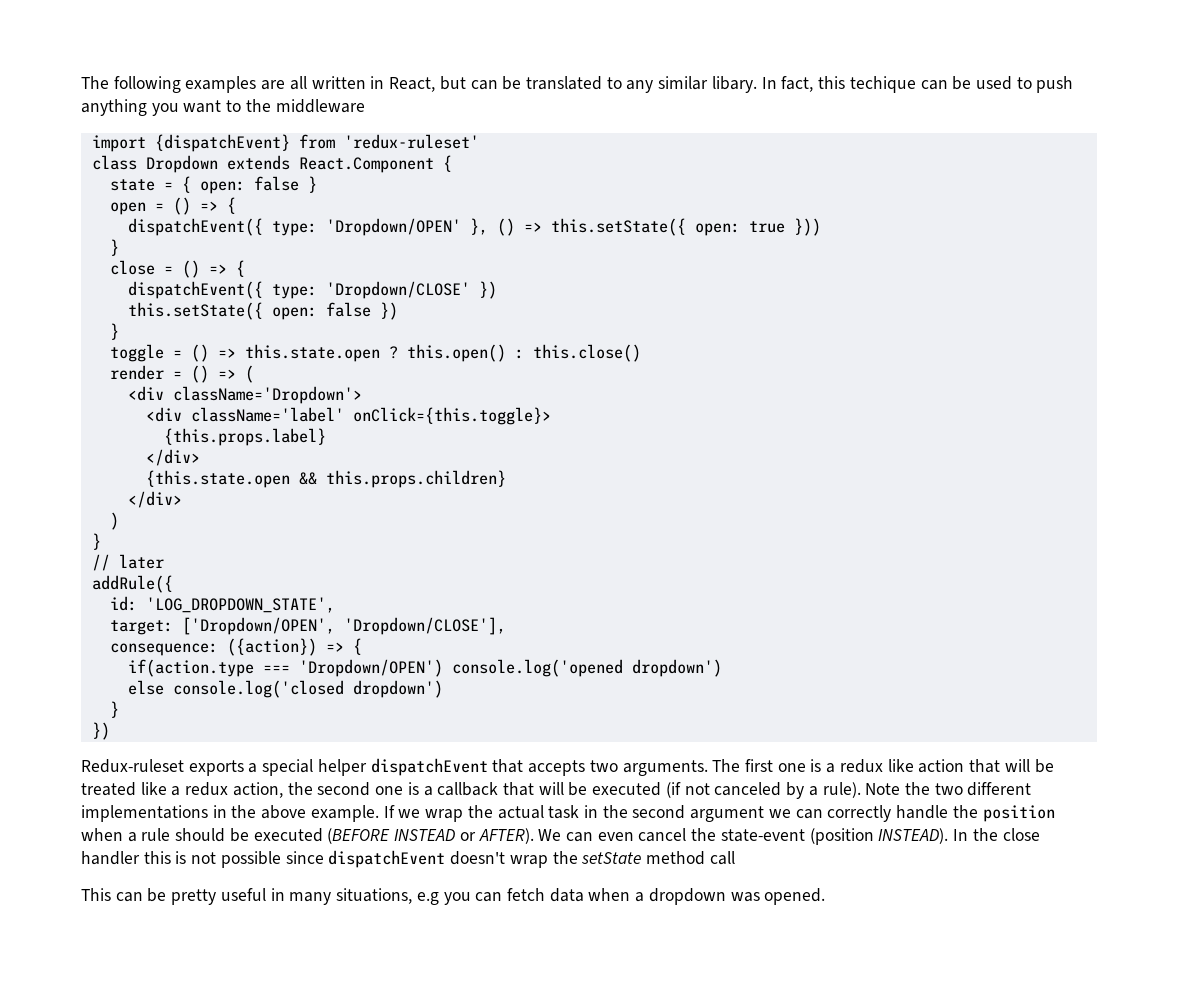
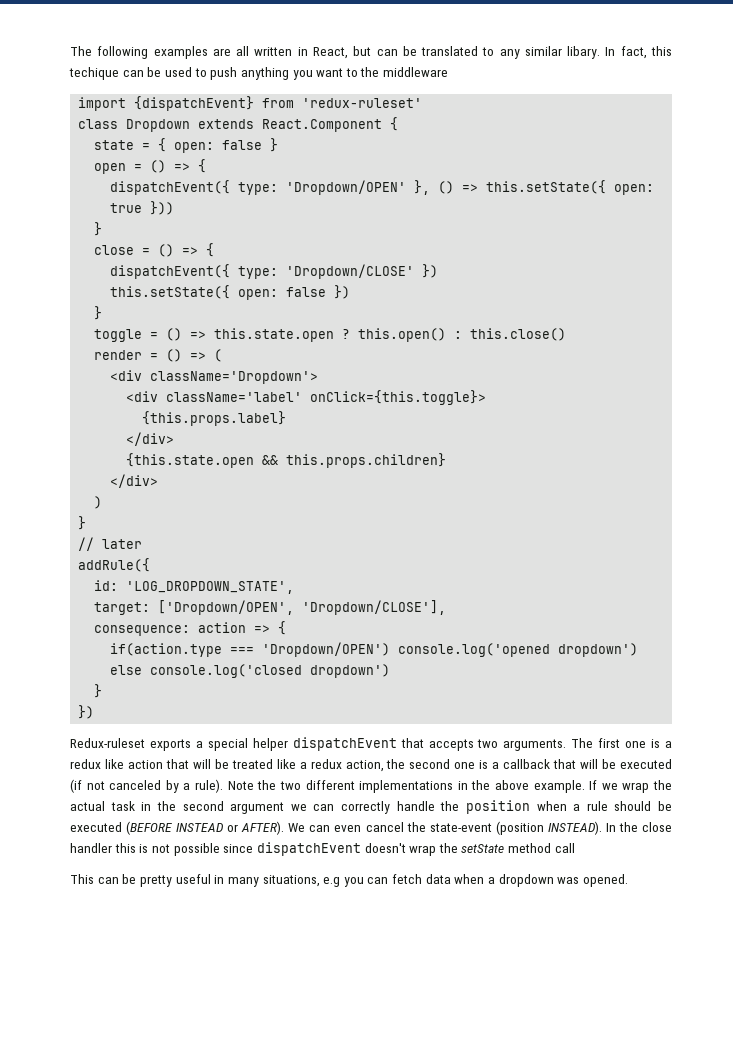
[226,638,317,656] ({action}) -> [198,622,247,633] action

